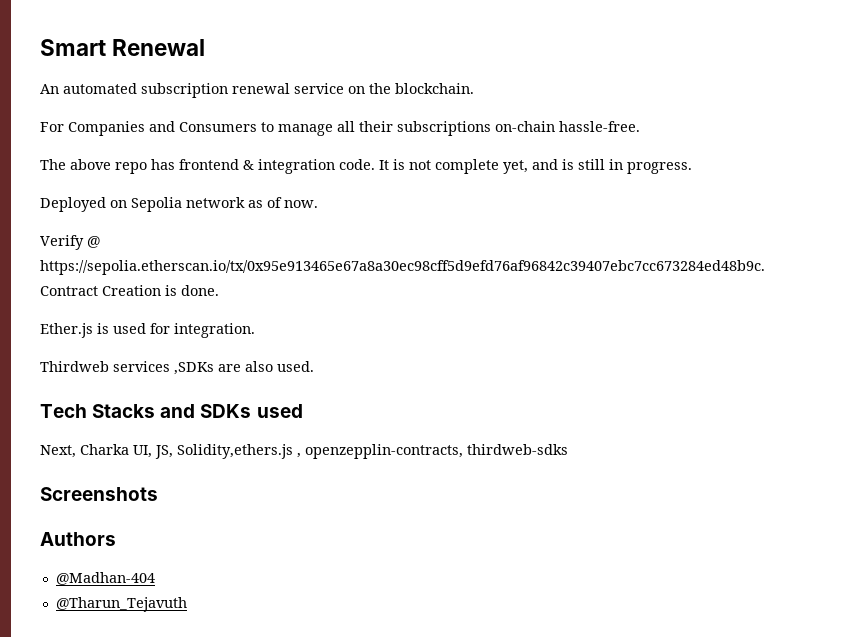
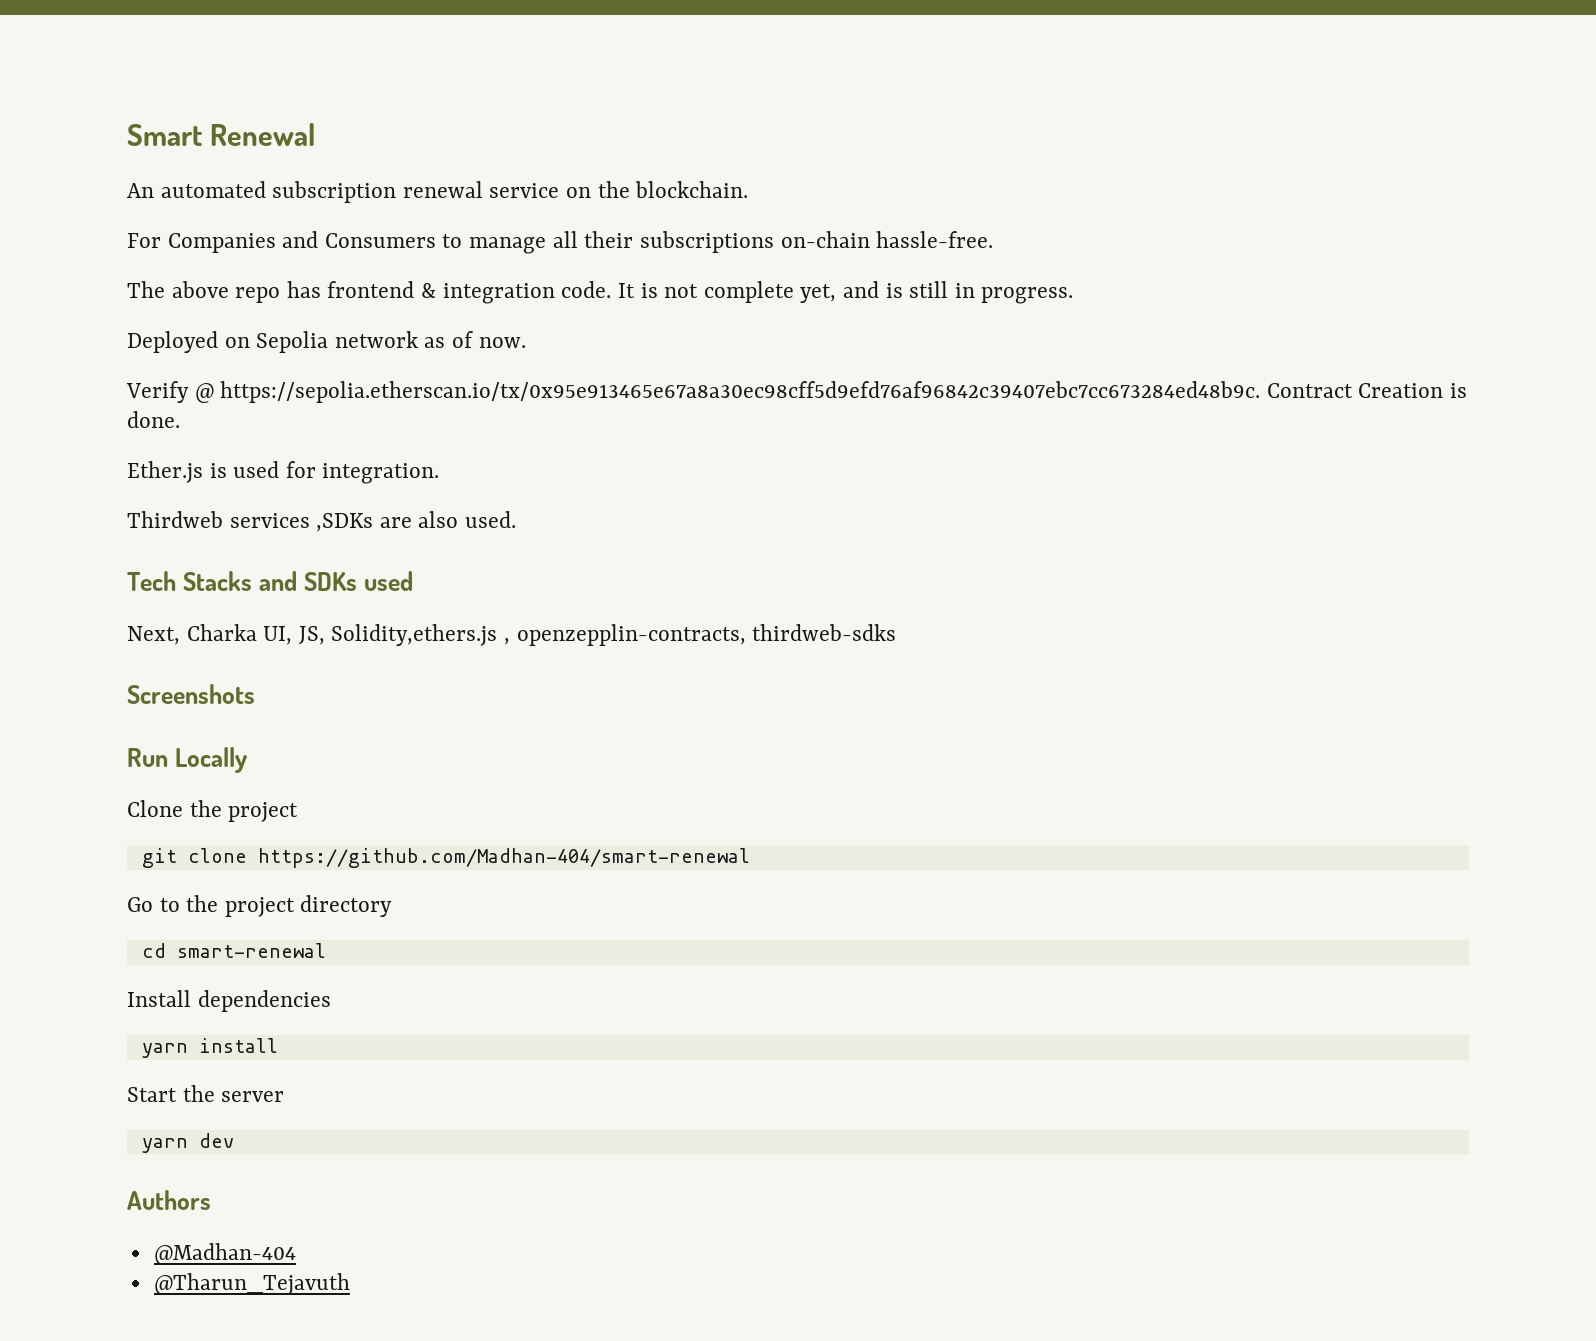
(158, 494) none -> [127,747,247,773] [127,800,299,822] [141,848,750,868] [127,895,393,917] [141,943,326,958] [127,990,331,1012] [141,1038,278,1058] [127,1085,285,1102] [141,1133,234,1153] // Run Locally // Clone the project // git clone https://github.com/Madhan-404/smart-renewal // Go to the project directory // cd smart-renewal // Install dependencies // yarn install // Start the server // yarn dev

